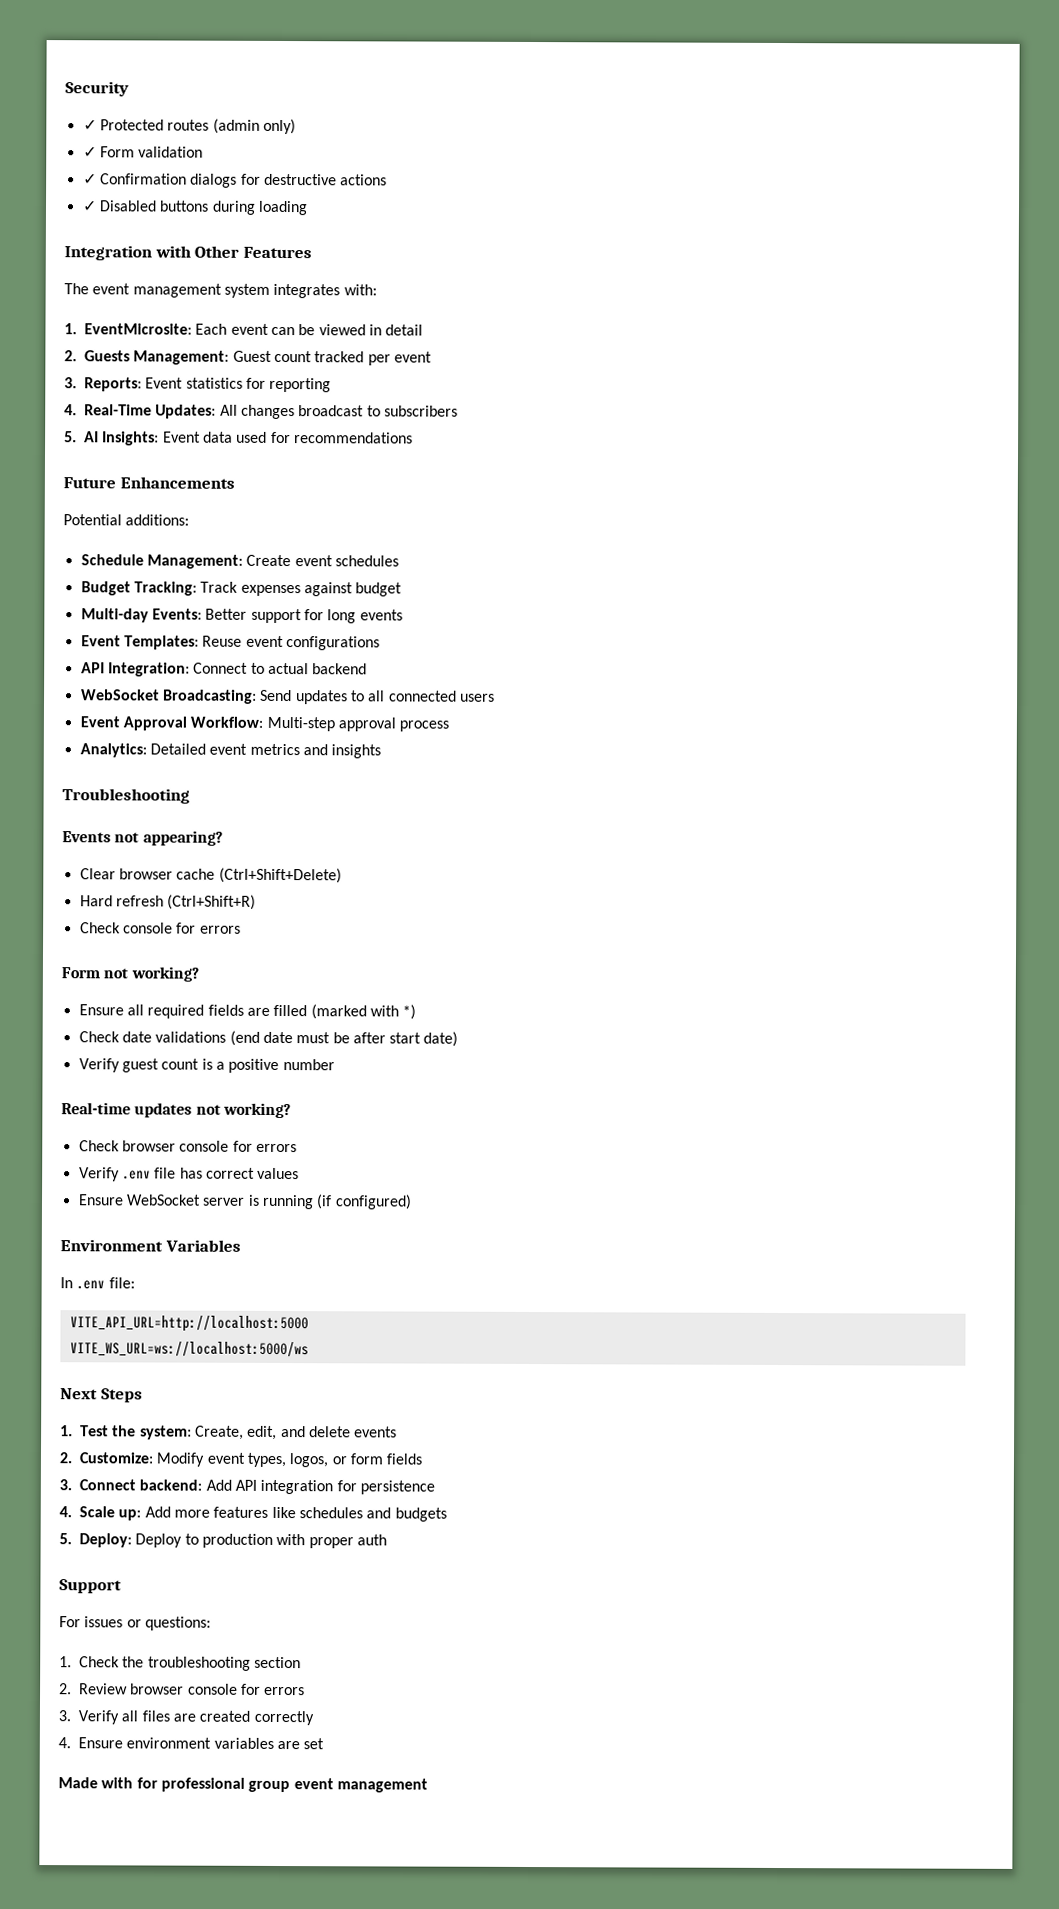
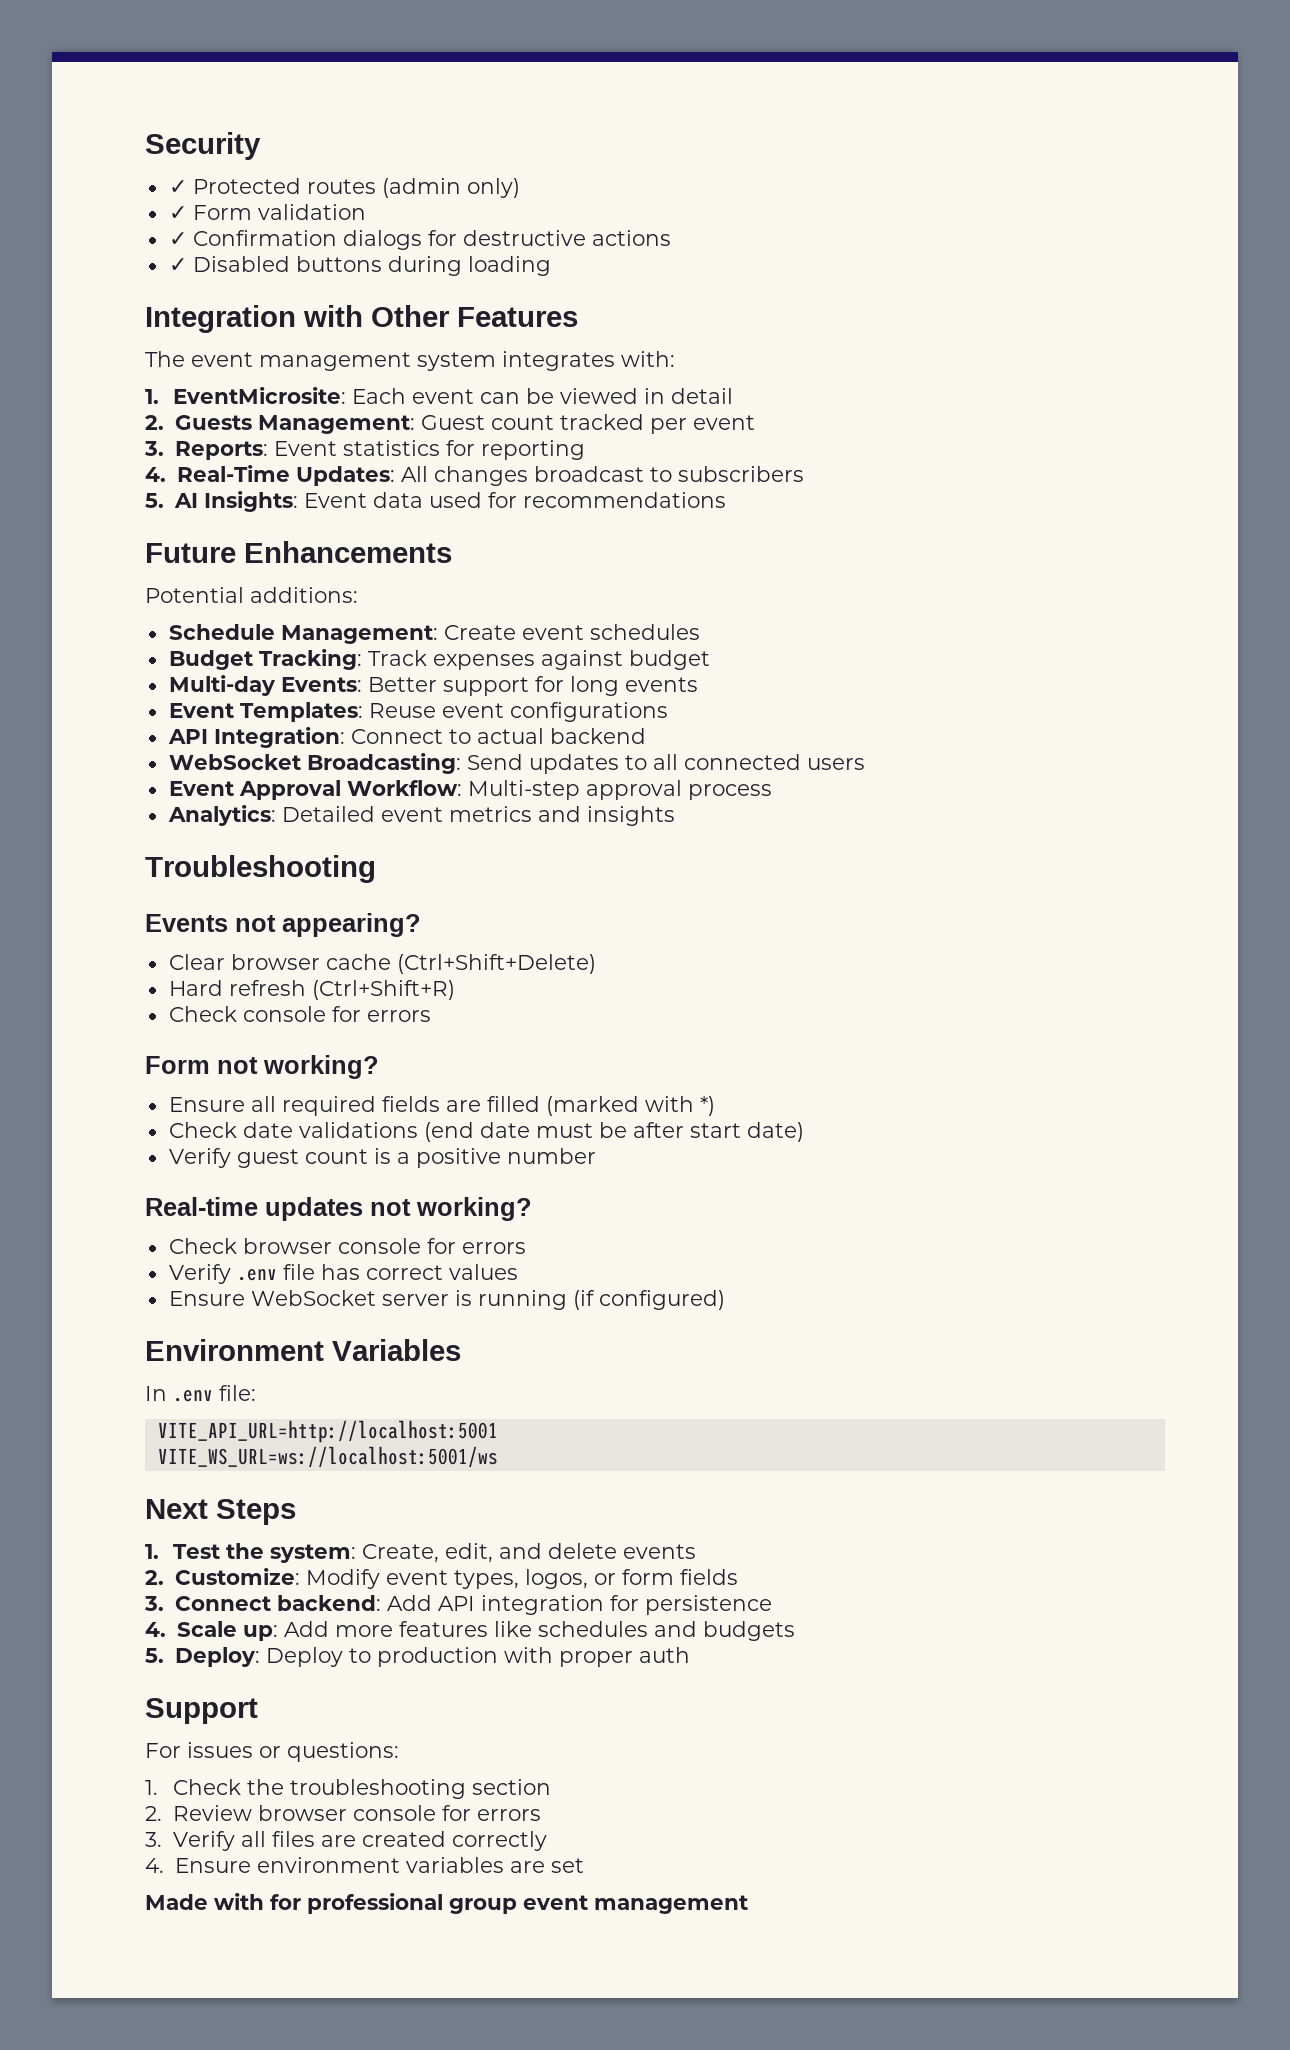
[69,1315,309,1333] [69,1341,309,1358] VITE_API_URL=http://localhost:5000 // VITE_WS_URL=ws://localhost:5000/ws -> [157,1420,498,1443] [157,1446,498,1468] VITE_API_URL=http://localhost:5001 // VITE_WS_URL=ws://localhost:5001/ws

